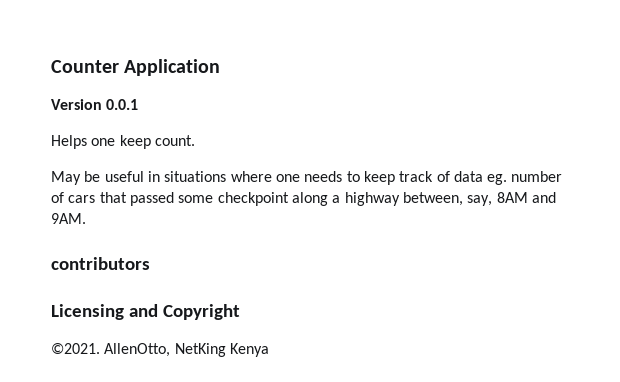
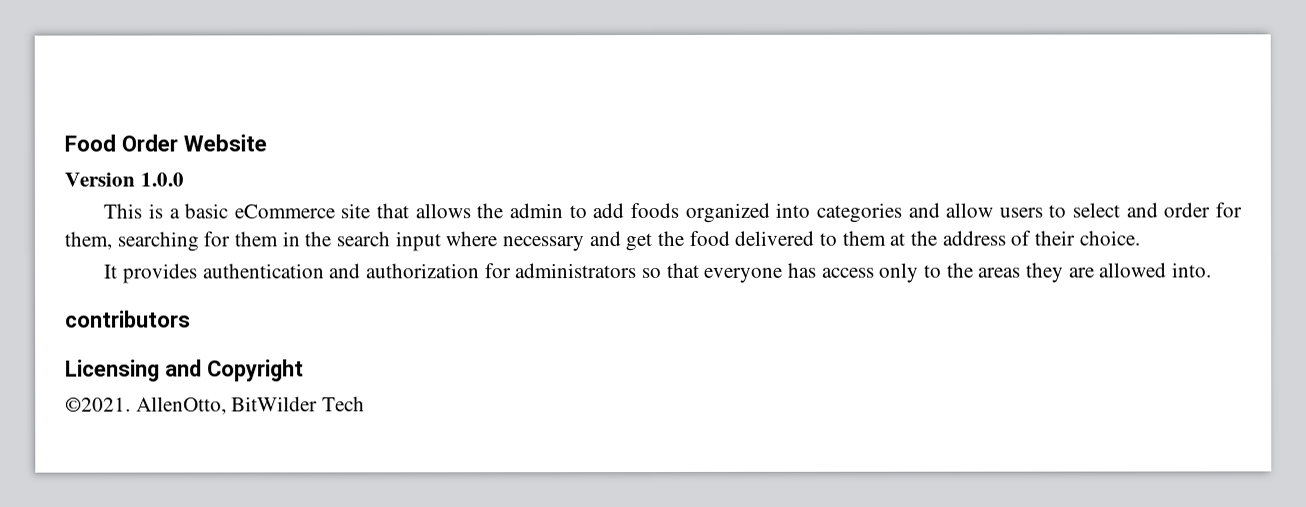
[51,59,221,76] [51,99,139,110] [51,135,195,149] [51,171,563,185] [51,192,556,206] [51,213,86,224] Counter Application // Version 0.0.1 // Helps one keep count. // May be useful in situations where one needs to keep track of data eg. number of cars that passed some checkpoint along a highway between, say, 8AM and 9AM. -> [64,134,268,152] [64,172,184,187] [103,202,1243,223] [64,230,1140,252] [104,262,1212,284] Food Order Website // Version 1.0.0 // This is a basic eCommerce site that allows the admin to add foods organized into categories and allow users to select and order for them, searching for them in the search input where necessary and get the food delivered to them at the address of their choice. // It provides authentication and authorization for administrators so that everyone has access only to the areas they are allowed into.
[174,343,269,357] NetKing Kenya -> [231,396,366,412] BitWilder Tech

